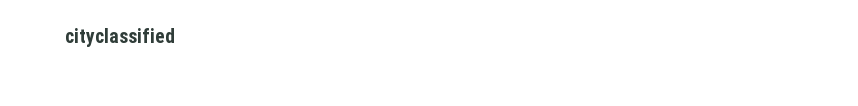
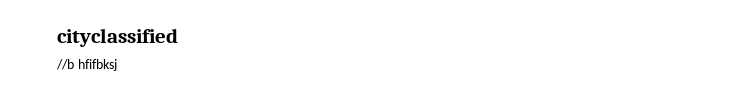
(175, 37) none -> [56,59,117,71] // //b hfifbksj

